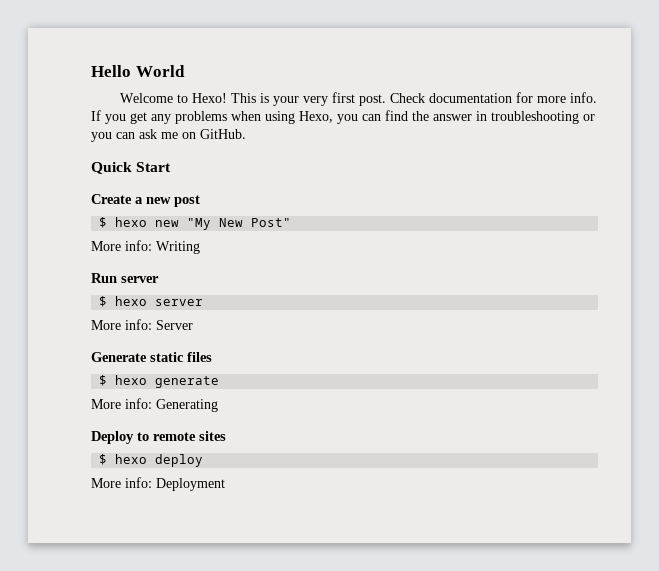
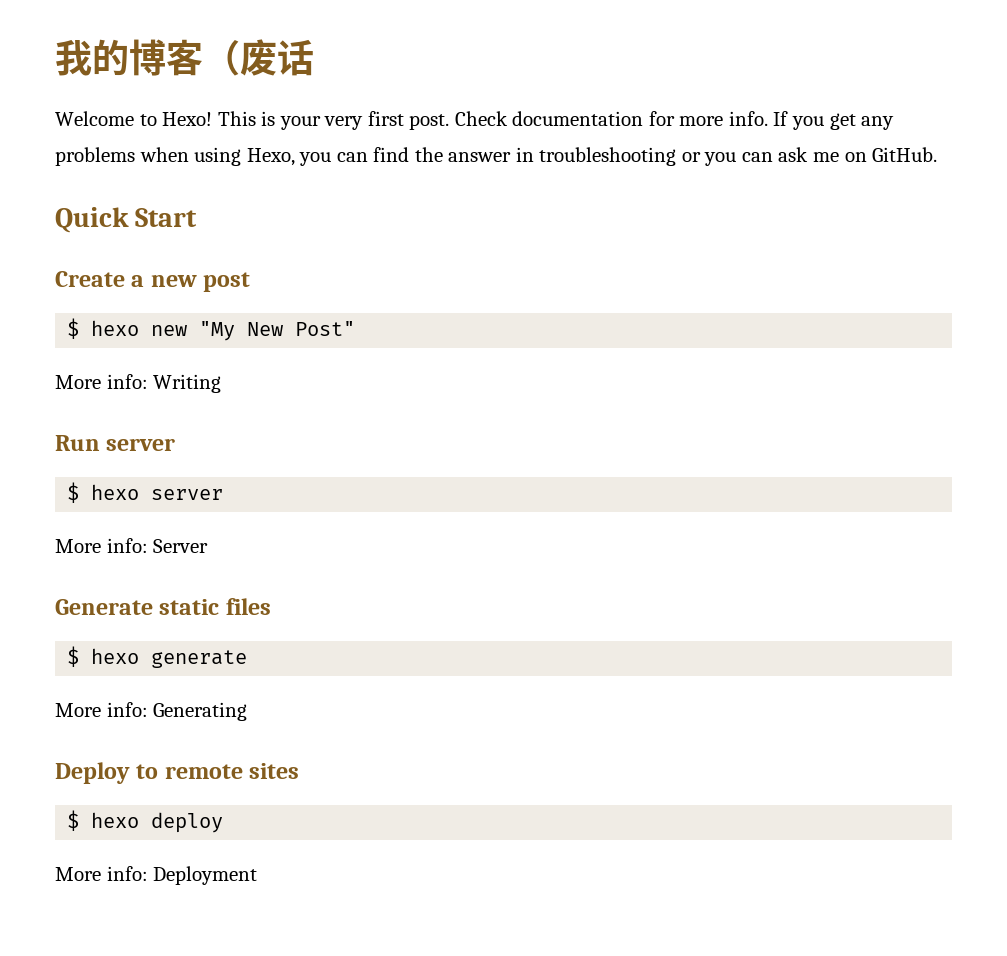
[91,65,185,77] Hello World -> [55,39,314,76] 我的博客（废话

